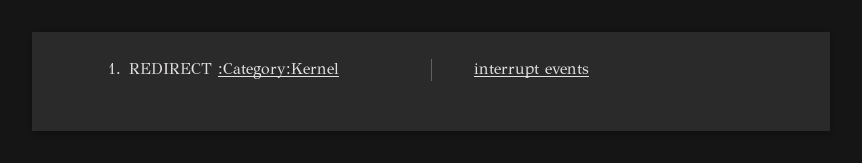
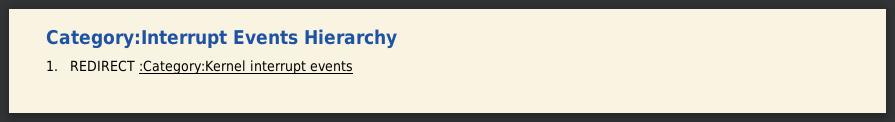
(108, 68) none -> [46,29,397,49] Category:Interrupt Events Hierarchy //

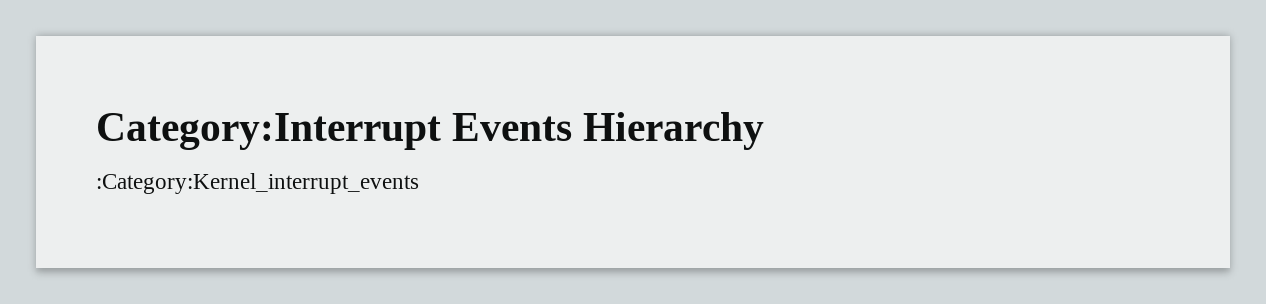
[46,60,354,74] 1. REDIRECT :Category:Kernel interrupt events -> [96,173,419,194] :Category:Kernel_interrupt_events

